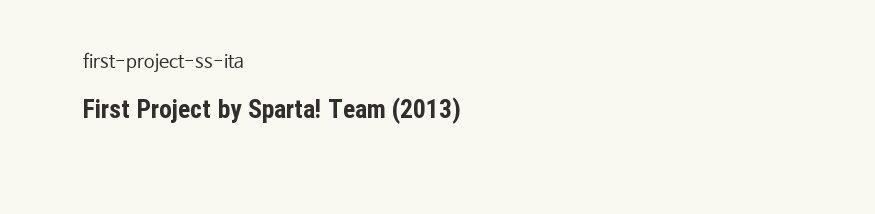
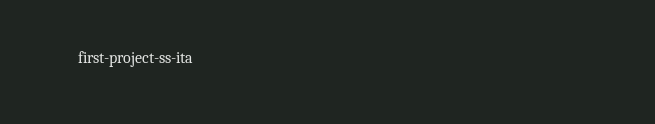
[83,97,462,124] // First Project by Sparta! Team (2013) -> (193, 59) none

